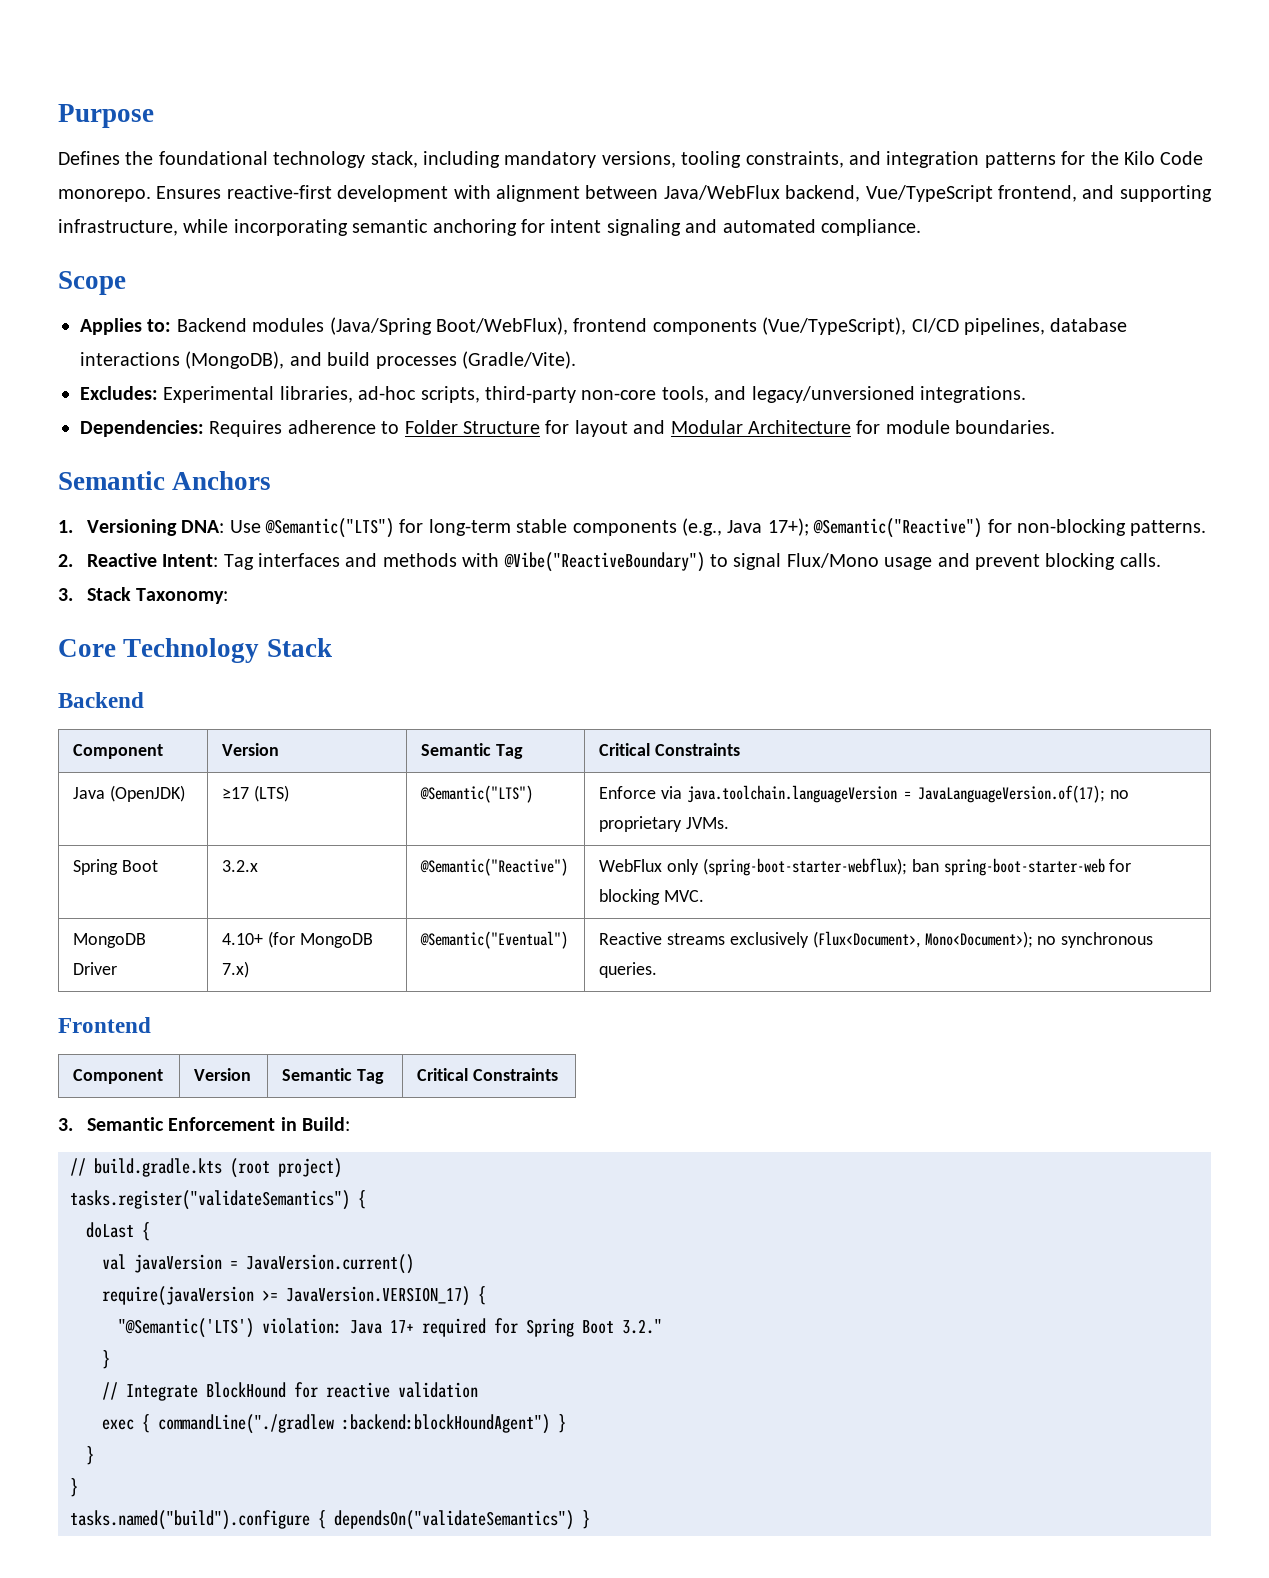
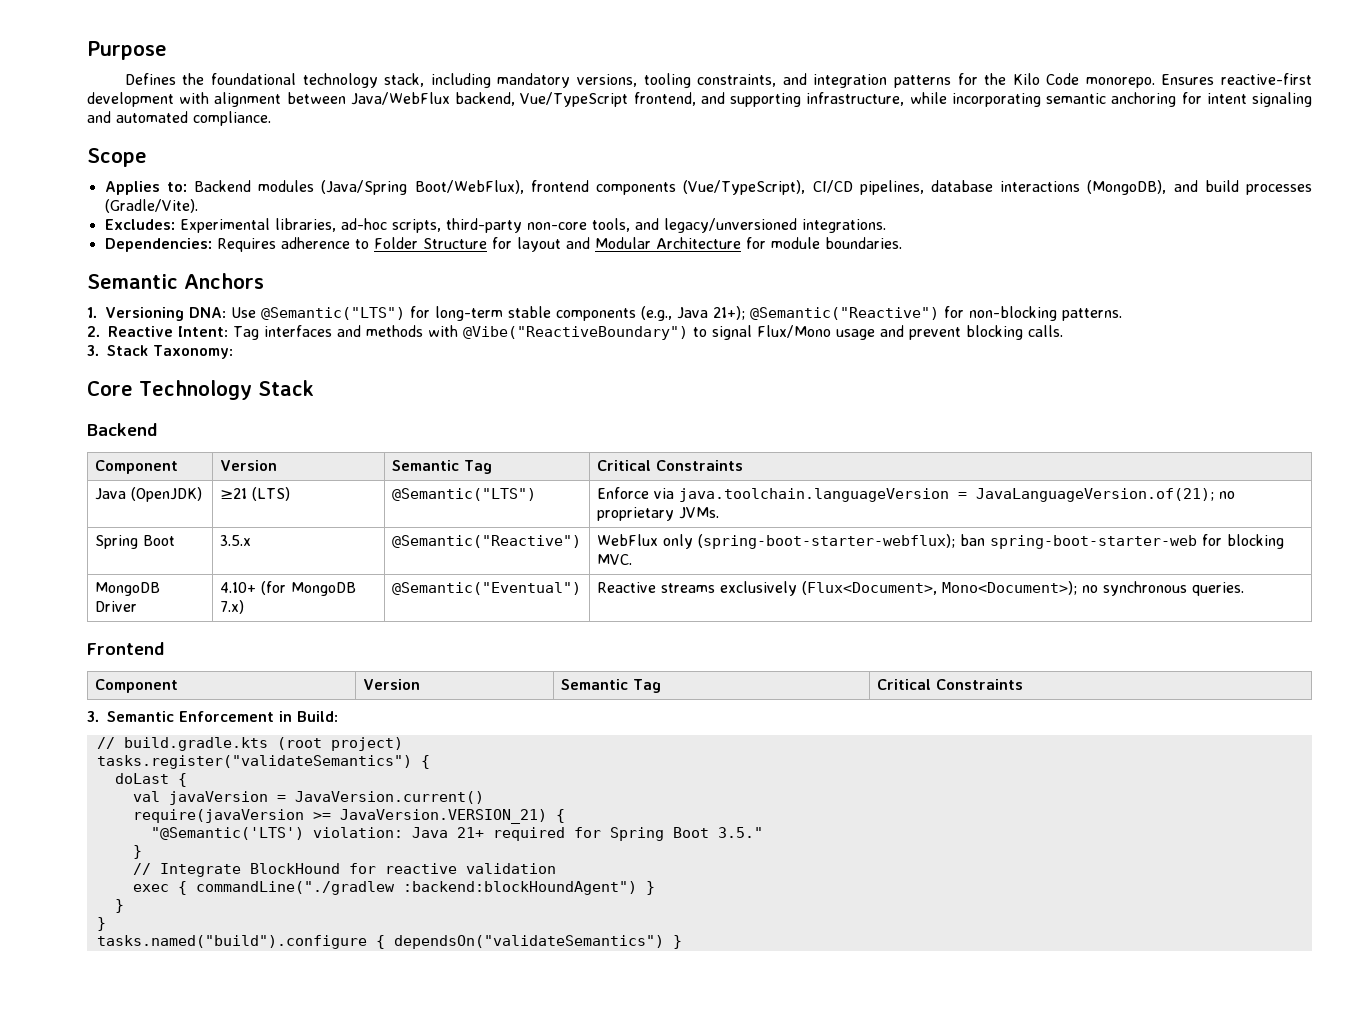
[767,518,809,536] 17+); -> [713,306,745,320] 21+);
[222,787,250,799] ≥17 -> [219,488,247,499] ≥21
[917,785,1105,803] JavaLanguageVersion.of(17); -> [975,488,1214,502] JavaLanguageVersion.of(21);
[222,860,259,872] 3.2.x -> [219,535,251,546] 3.5.x
[286,1286,470,1306] JavaVersion.VERSION_17) -> [339,809,547,824] JavaVersion.VERSION_21)
[390,1320,414,1333] 17+ -> [456,827,484,838] 21+
[622,1319,662,1334] 3.2." -> [717,827,763,838] 3.5."

